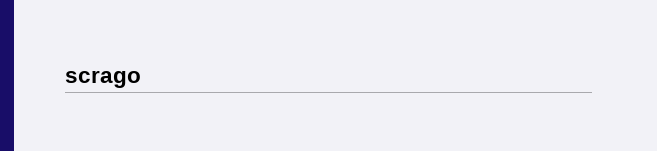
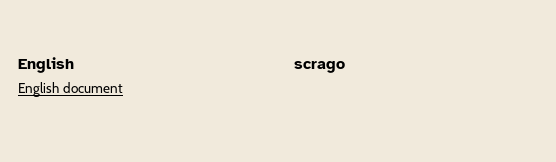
(65, 79) none -> [18,57,74,73] [18,82,123,97] English // English document //

